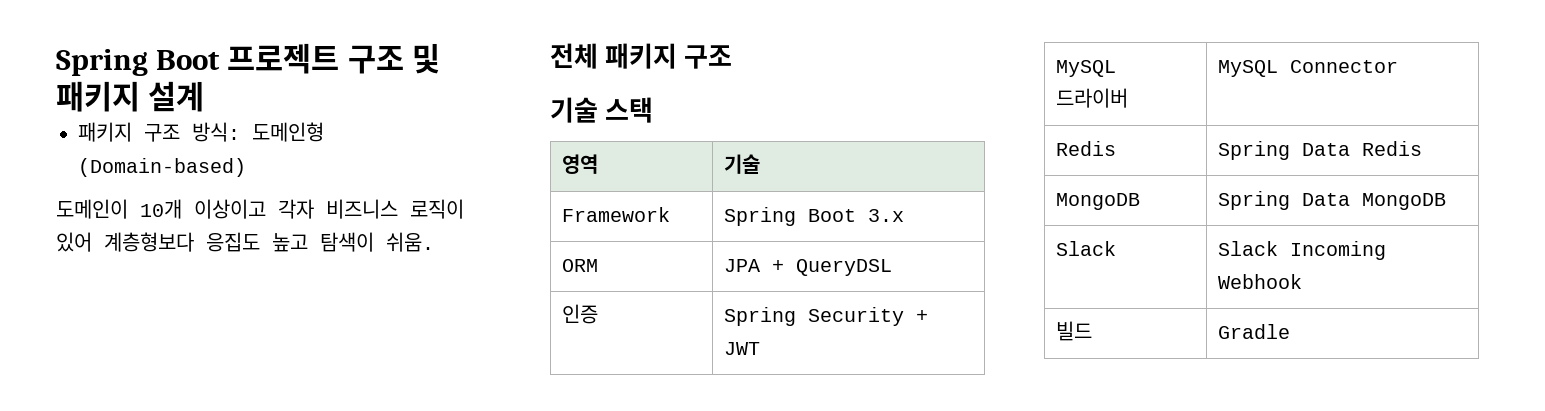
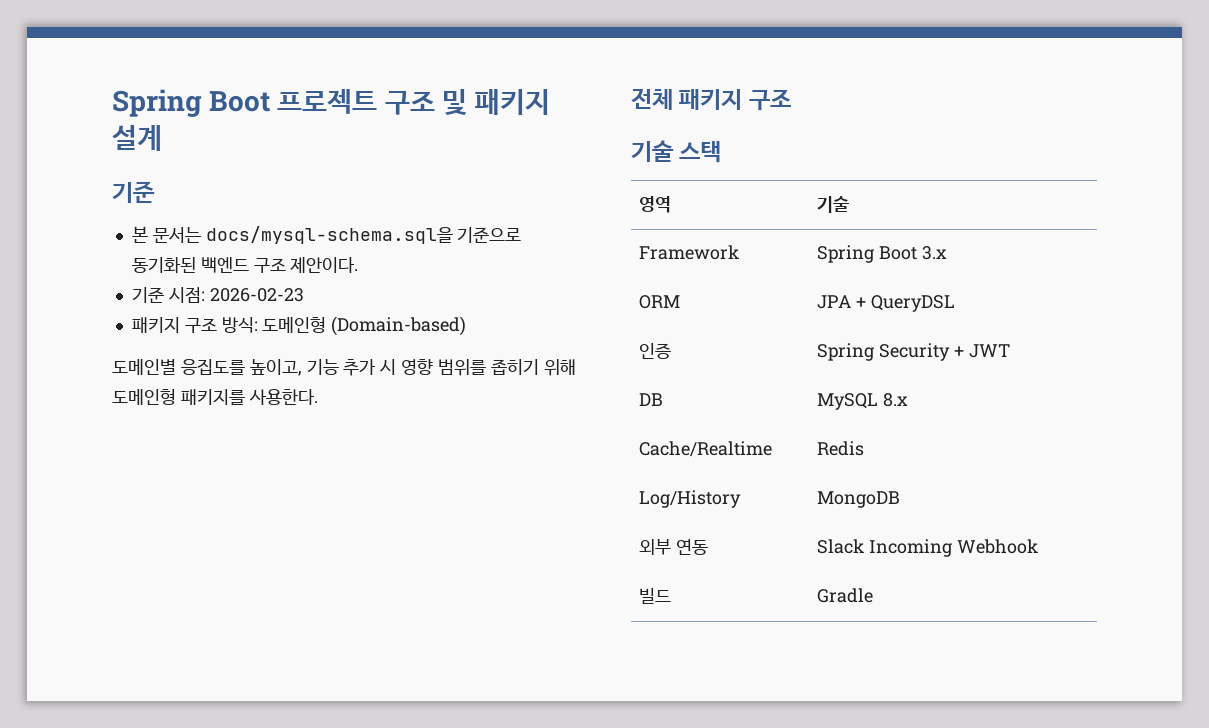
(205, 96) none -> [112,181,155,203] [131,226,522,244] [131,256,359,274] [131,287,304,303] // 기준 // 본 문서는 docs/mysql-schema.sql을 기준으로 동기화된 백엔드 구조 제안이다. // 기준 시점: 2026-02-23
[56,199,464,219] [56,232,434,252] 도메인이 10개 이상이고 각자 비즈니스 로직이 있어 계층형보다 응집도 높고 탐색이 쉬움. -> [112,359,576,376] [112,389,318,405] 도메인별 응집도를 높이고, 기능 추가 시 영향 범위를 좁히기 위해 도메인형 패키지를 사용한다.
[1055,60,1116,77] [1055,88,1128,108] [1217,60,1398,77] [1055,141,1116,156] [1217,141,1422,160] [1055,193,1140,210] [1217,191,1350,210] MySQL 드라이버 | MySQL Connector // Redis | Spring Data Redis // MongoDB | Spring Data -> [639,393,664,406] [817,393,909,410] [639,441,773,457] [817,441,865,456] [639,490,742,508] DB | MySQL 8.x // Cache/Realtime | Redis // Log/History |
[1055,241,1116,256] Slack -> [639,539,709,555] 외부 연동

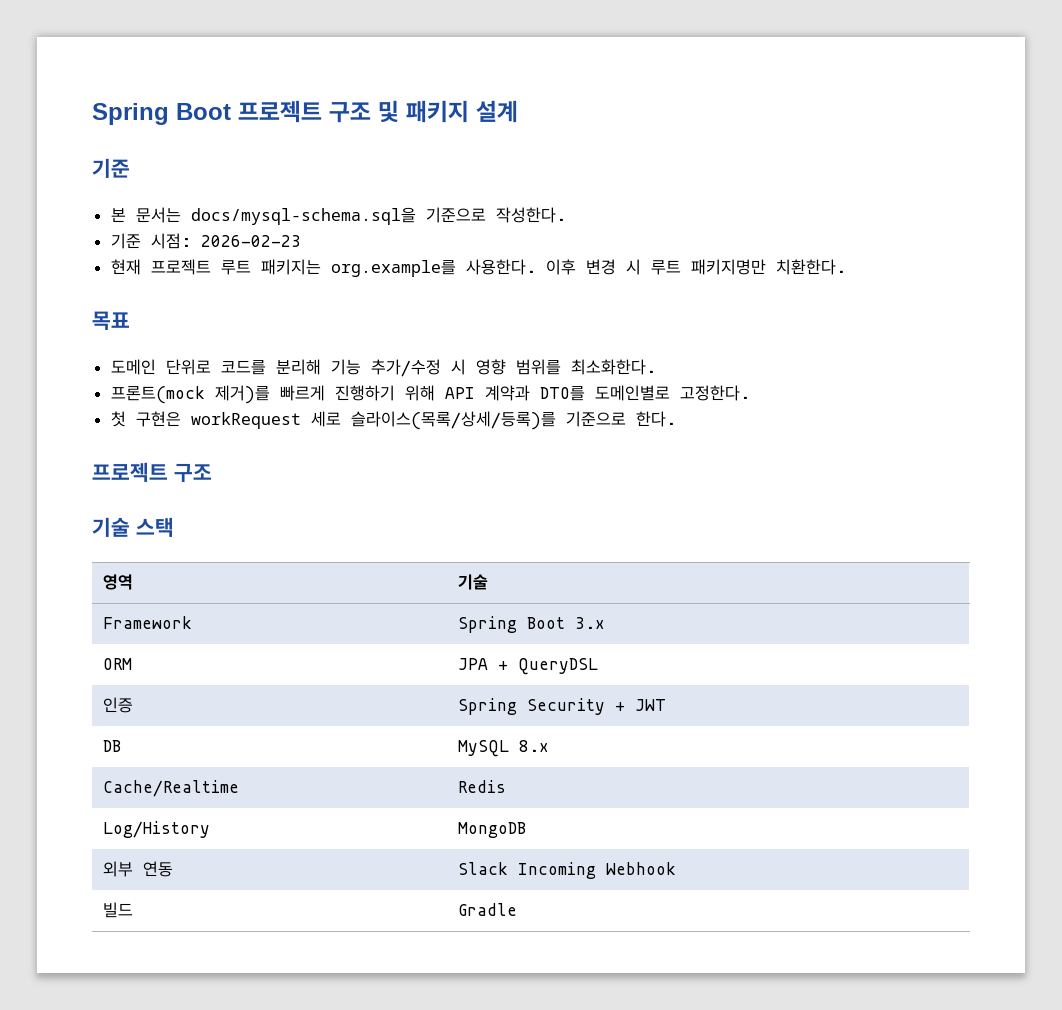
[131,256,359,274] 동기화된 백엔드 구조 제안이다. -> [495,207,566,223] 작성한다.
[131,316,467,336] [112,359,576,376] [112,389,318,405] [631,88,743,110] 패키지 구조 방식: 도메인형 (Domain-based) // 도메인별 응집도를 높이고, 기능 추가 시 영향 범위를 좁히기 위해 도메인형 패키지를 사용한다. // 전체 패키지 -> [110,259,846,277] [92,311,130,330] [110,359,656,377] [110,385,750,404] [110,411,676,430] [92,462,168,482] 현재 프로젝트 루트 패키지는 org.example를 사용한다. 이후 변경 시 루트 패키지명만 치환한다. // 목표 // 도메인 단위로 코드를 분리해 기능 추가/수정 시 영향 범위를 최소화한다. // 프론트(mock 제거)를 빠르게 진행하기 위해 API 계약과 DTO를 도메인별로 고정한다. // 첫 구현은 workRequest 세로 슬라이스(목록/상세/등록)를 기준으로 한다. // 프로젝트

